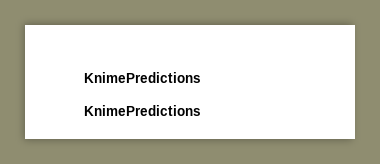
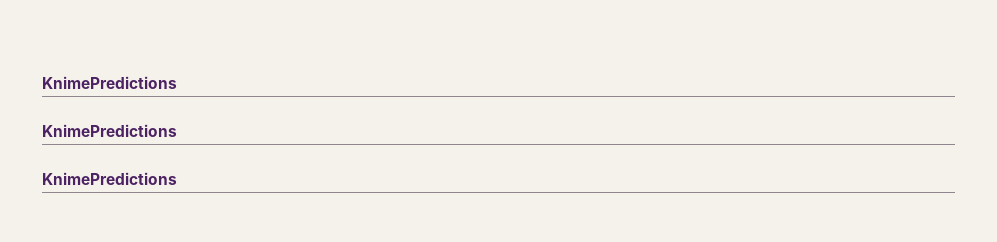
[84,72,201,83] [84,105,201,116] KnimePredictions // KnimePredictions -> [42,76,177,89] [42,124,177,137] [42,172,177,185] KnimePredictions // KnimePredictions // KnimePredictions

